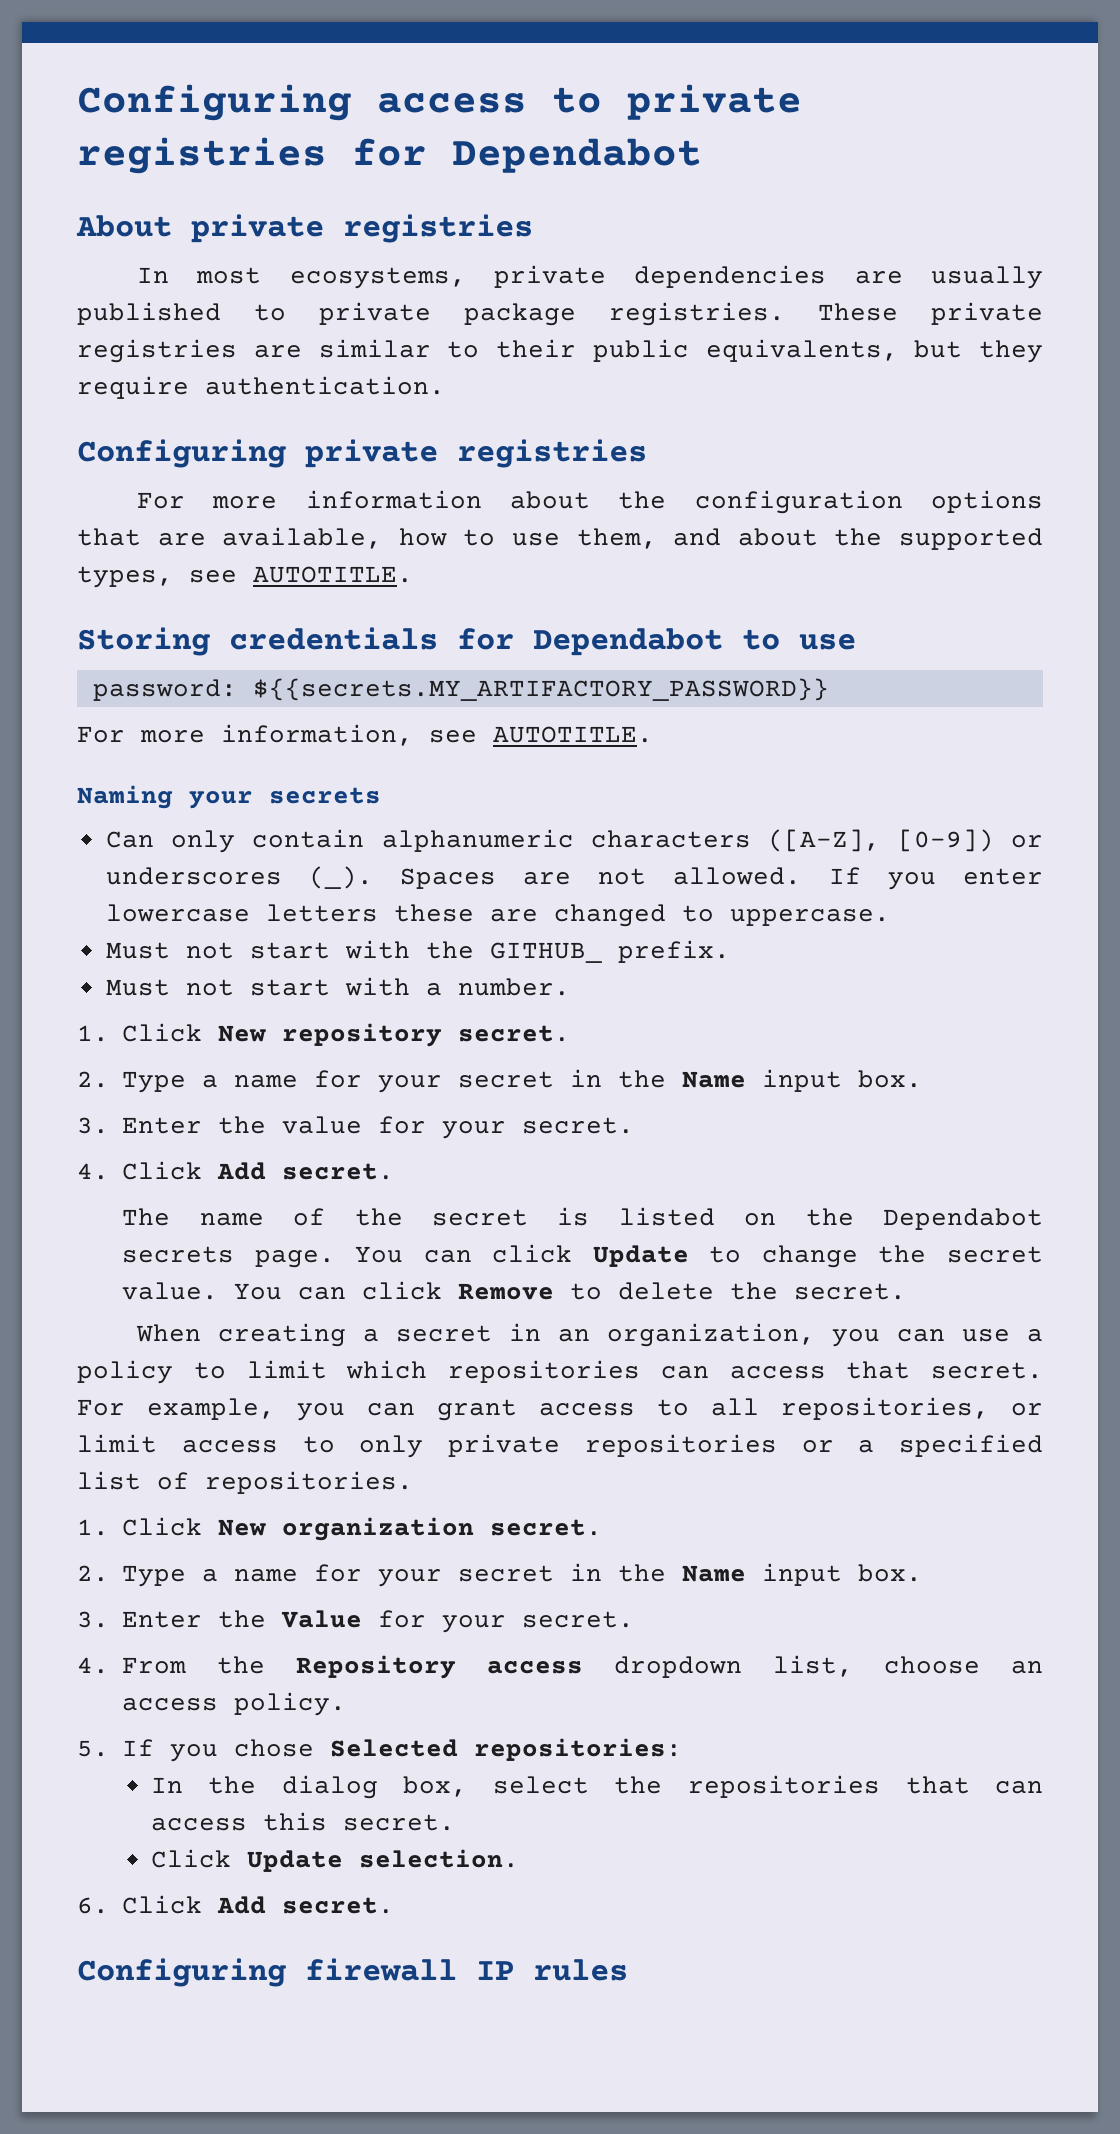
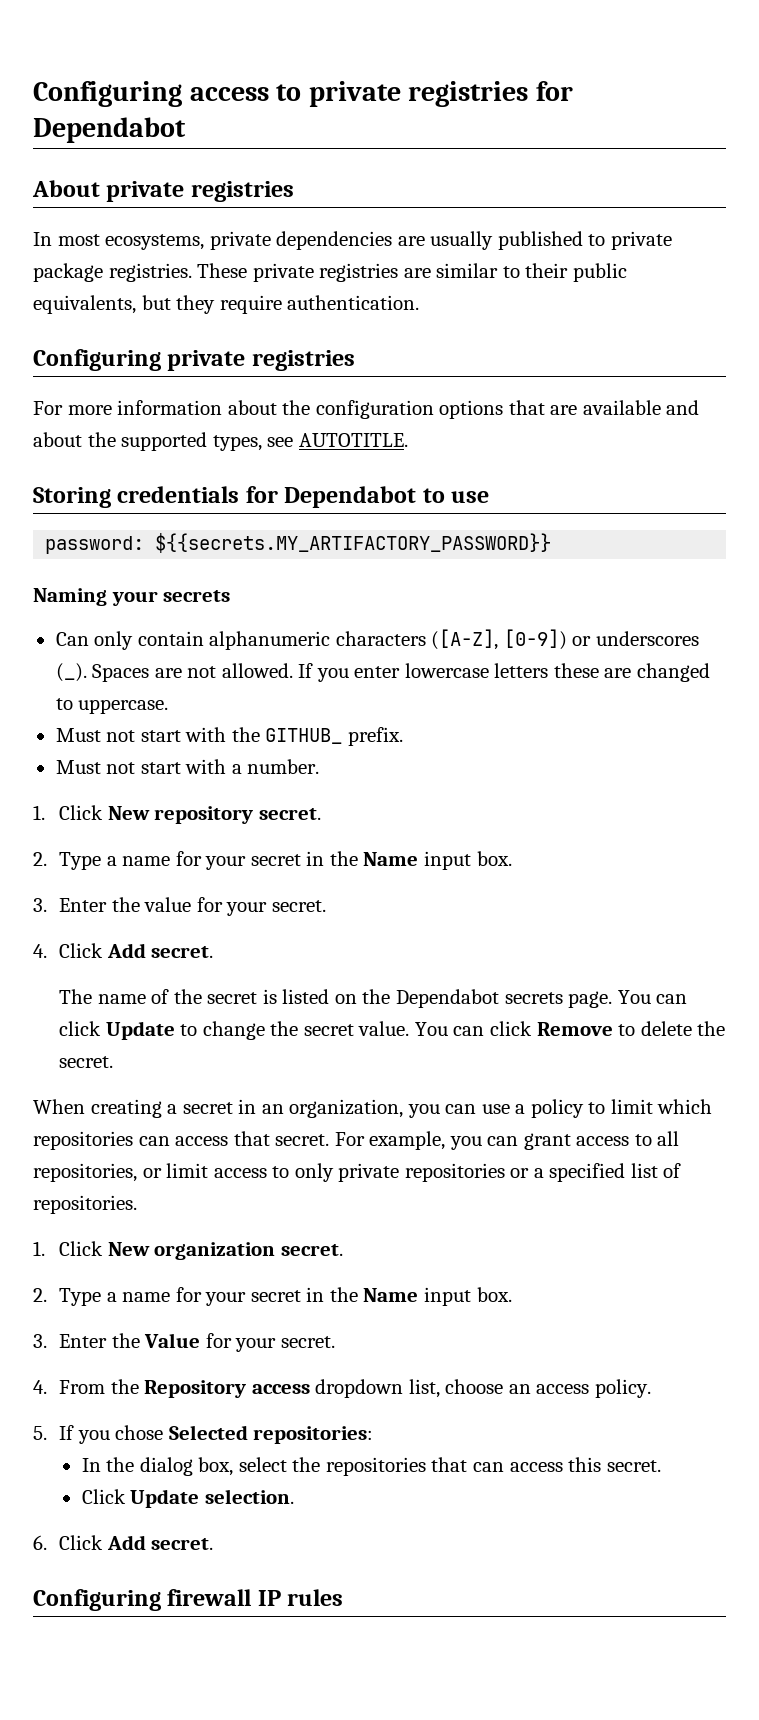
[222,527,657,549] available, how to use them, -> [582,400,661,415] available
[77,724,653,746] // For more information, see AUTOTITLE. -> (552, 543) none

